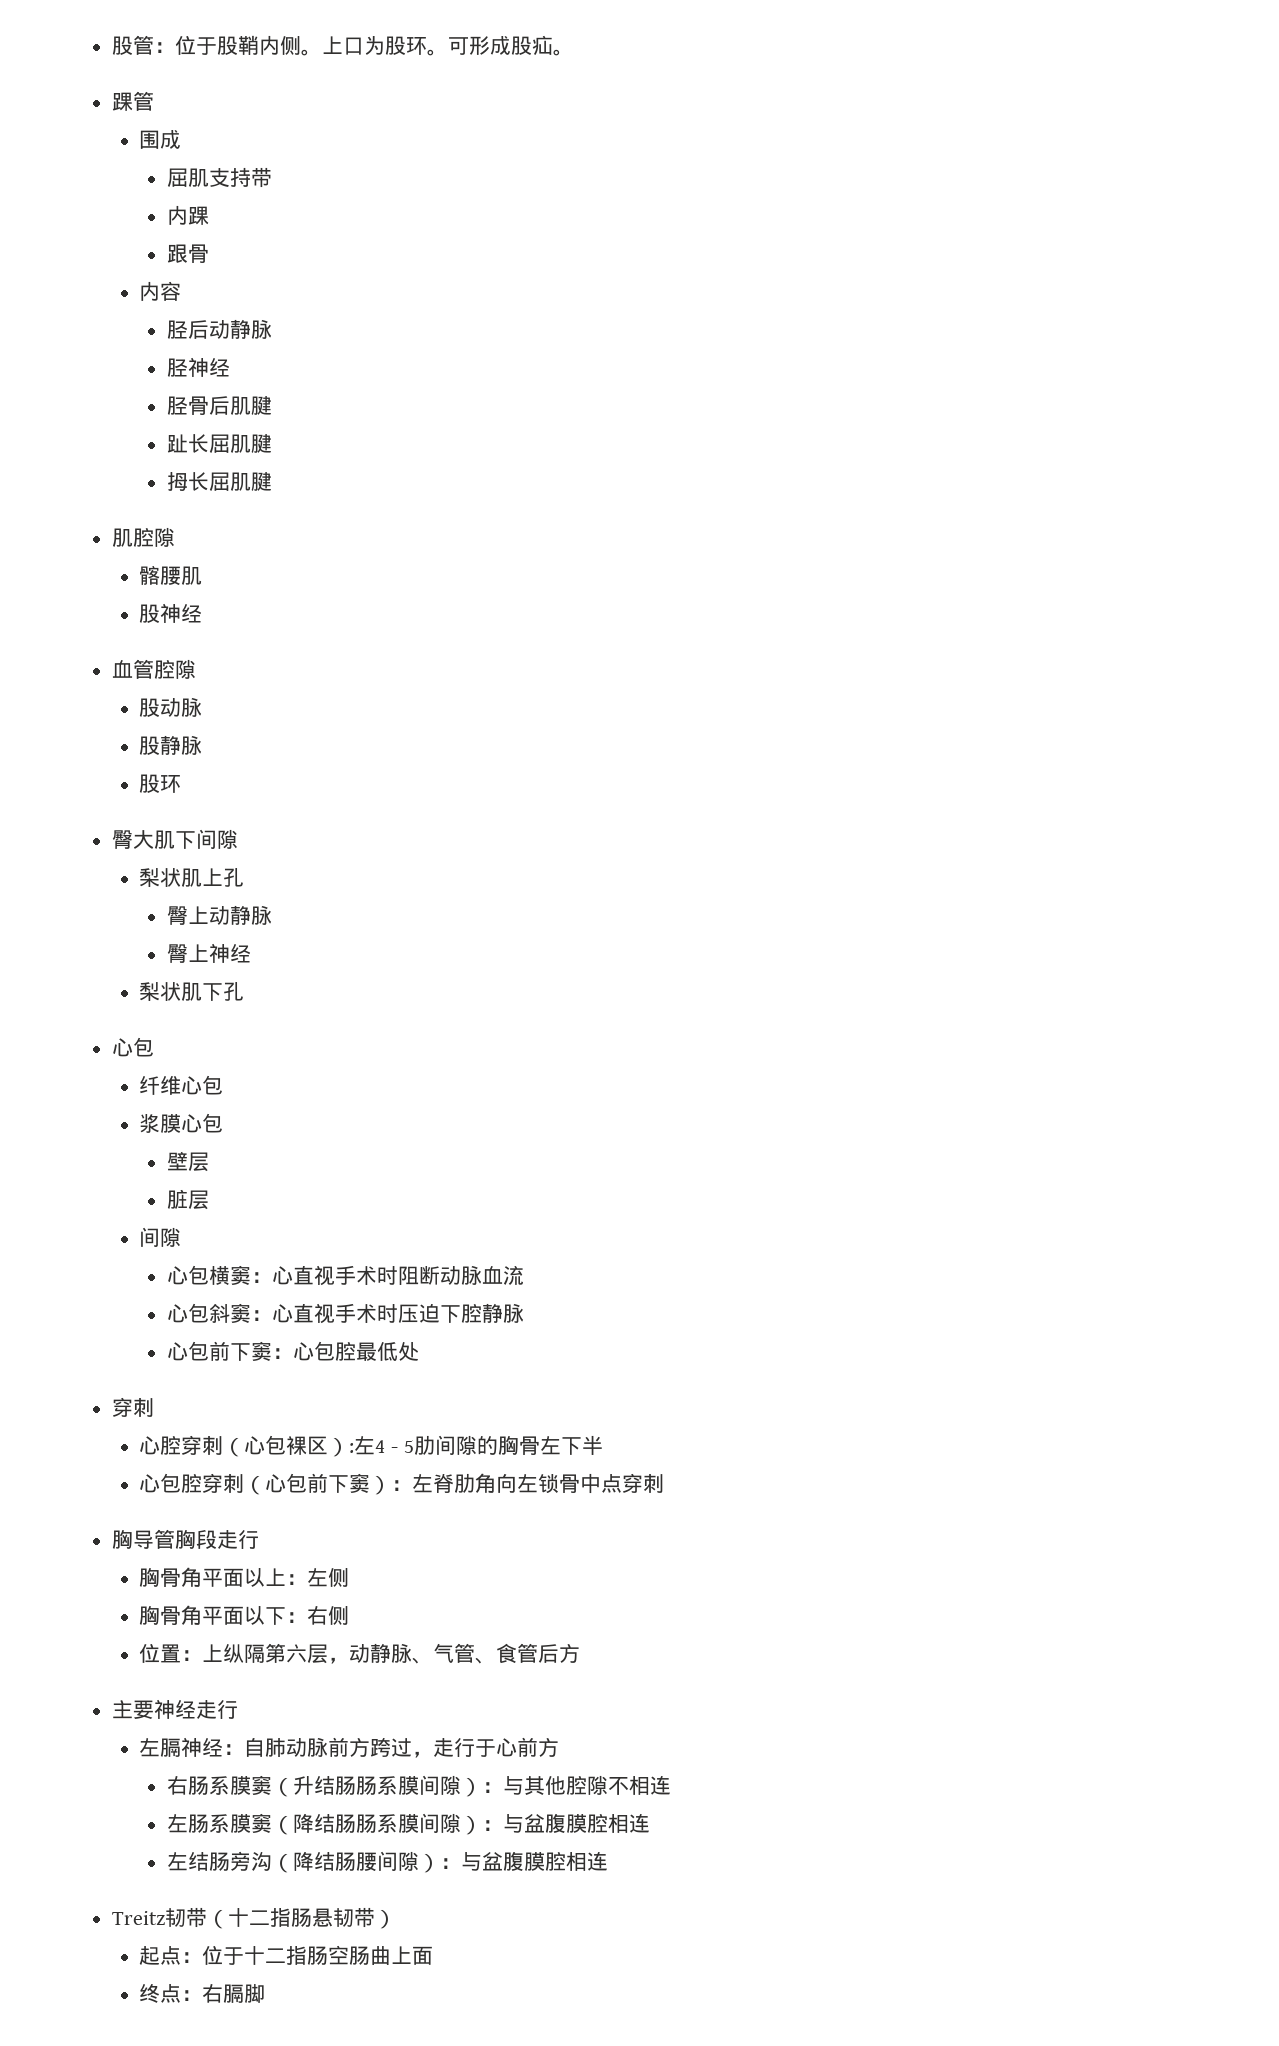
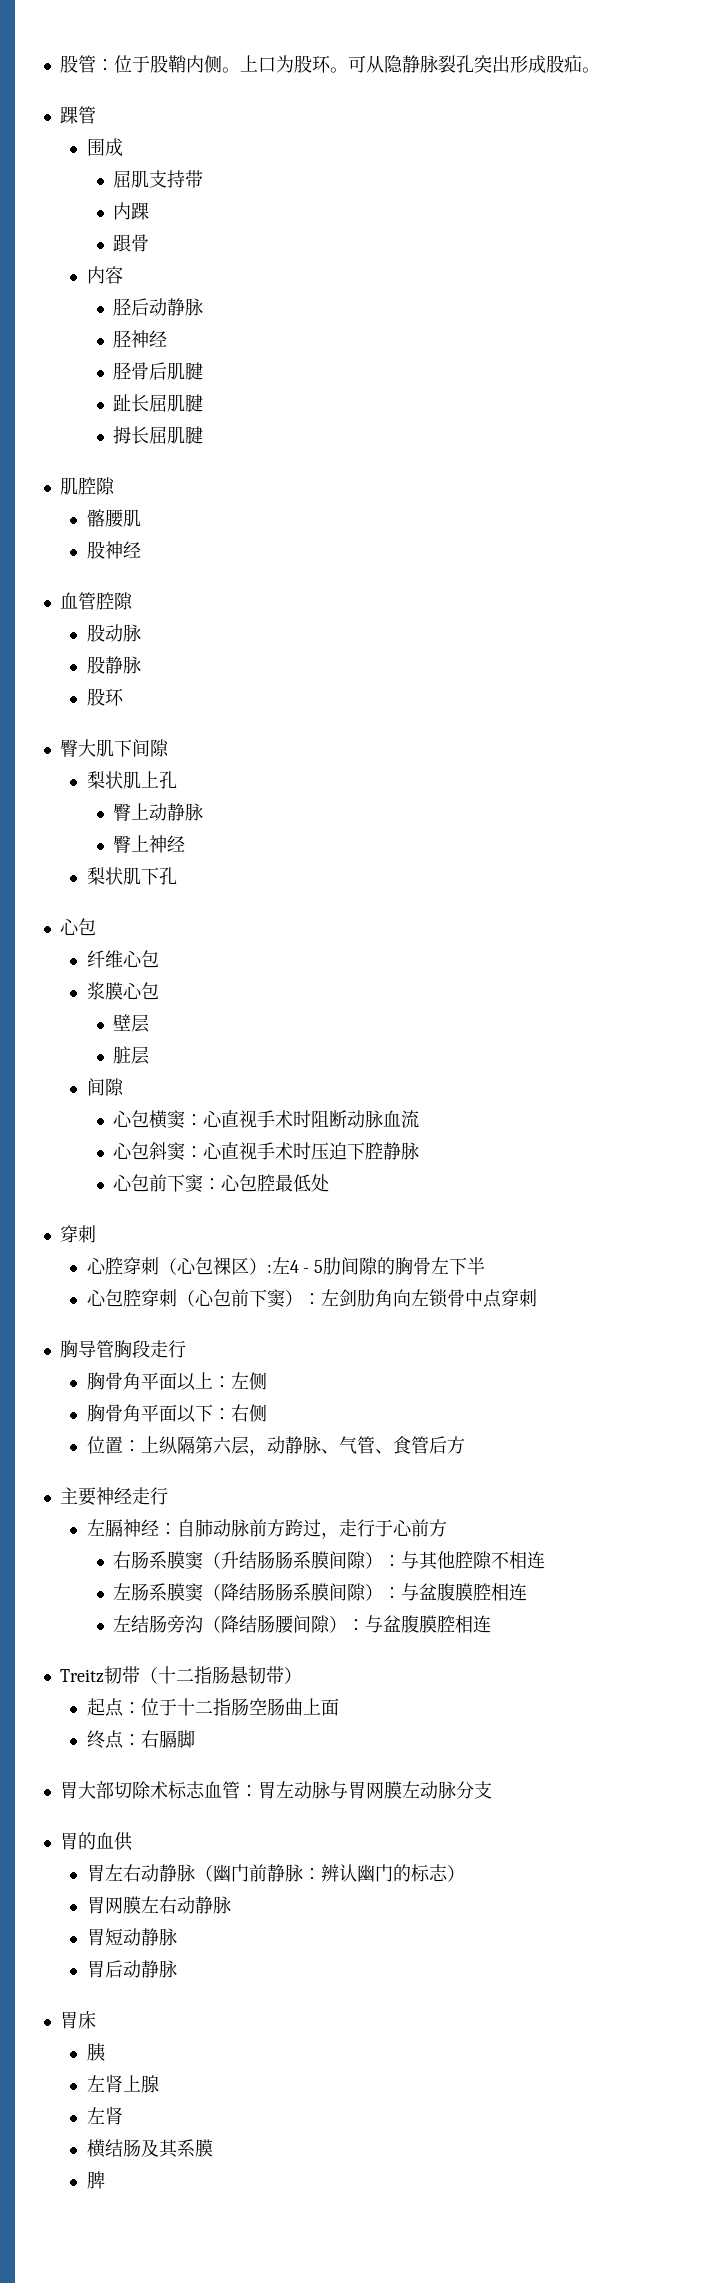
(470, 46) none -> [365,55,510,73] 从隐静脉裂孔突出
[433,1474,455,1493] 脊 -> [338,1289,357,1307] 剑
(266, 1993) none -> [59,1781,492,1799] [59,1832,133,1851] [86,1864,465,1882] [86,1896,231,1914] [86,1928,177,1946] [86,1960,177,1978] [59,2010,96,2029] [86,2043,105,2061] [86,2074,159,2093] [86,2106,123,2125] [86,2139,213,2158] [86,2171,105,2189] // 胃大部切除术标志血管：胃左动脉与胃网膜左动脉分支 // 胃的血供 // 胃左右动静脉（幽门前静脉：辨认幽门的标志） // 胃网膜左右动静脉 // 胃短动静脉 // 胃后动静脉 // 胃床 // 胰 // 左肾上腺 // 左肾 // 横结肠及其系膜 // 脾

